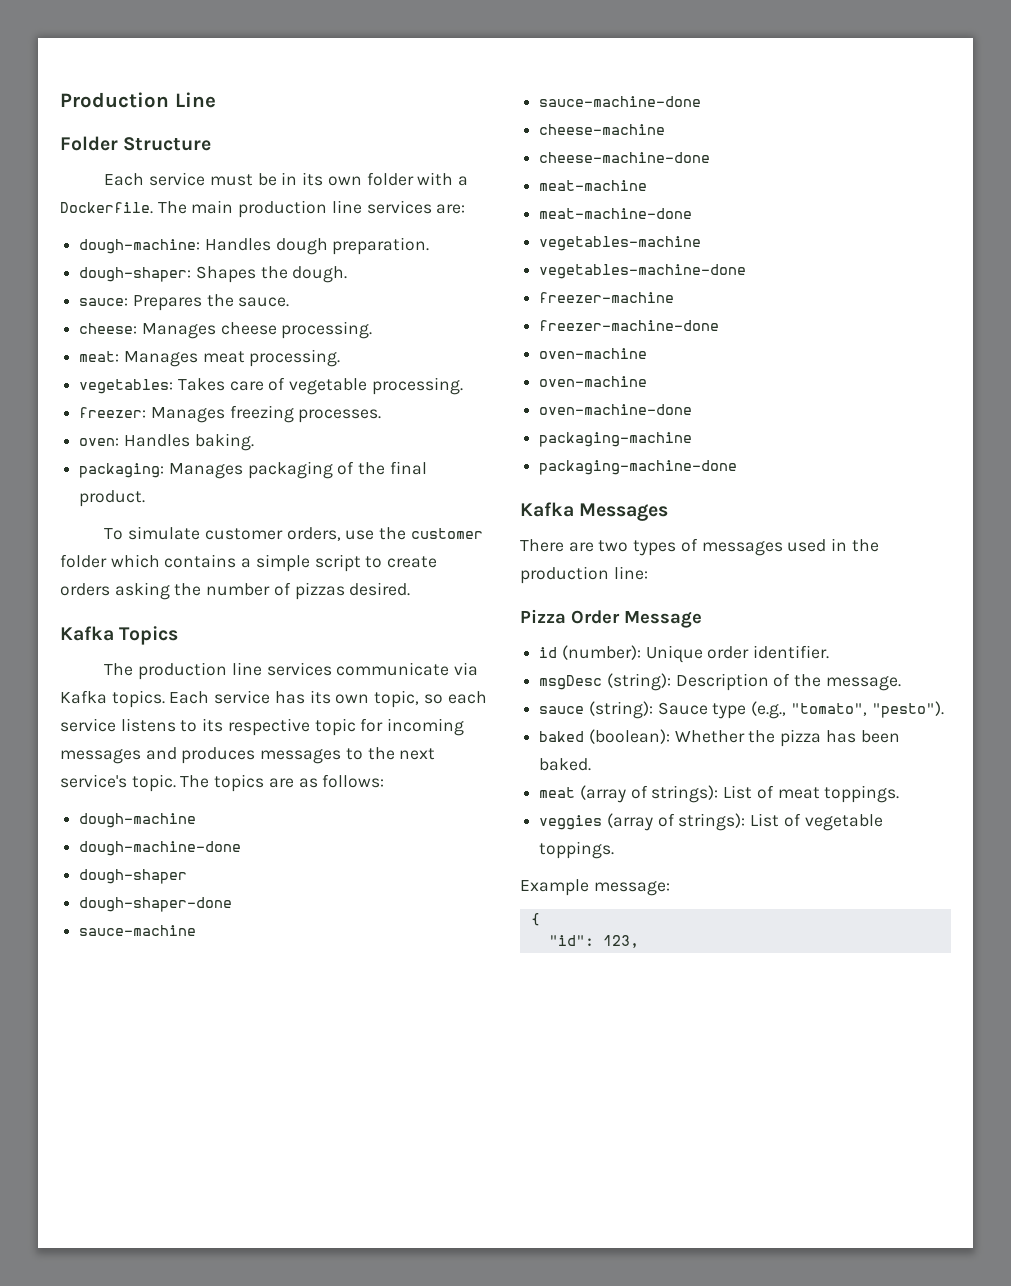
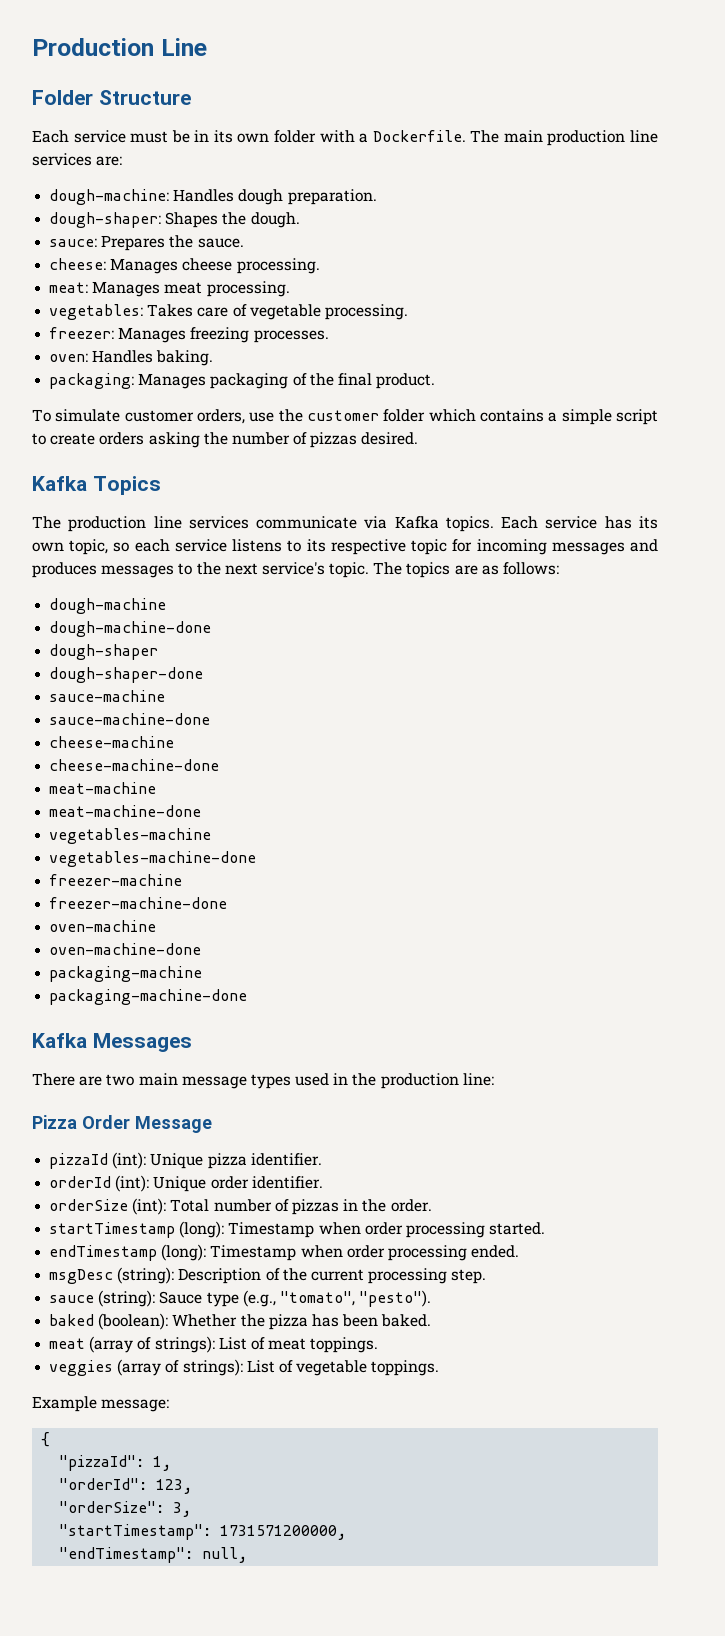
[539,376,648,387] // oven-machine -> (157, 926) none
[633,538,783,556] types of messages -> [138,1073,291,1089] main message types
[539,645,830,663] id (number): Unique order identifier. -> [49,1152,322,1169] [49,1175,323,1192] [49,1198,432,1215] [49,1221,546,1238] [49,1244,520,1261] pizzaId (int): Unique pizza identifier. // orderId (int): Unique order identifier. // orderSize (int): Total number of pizzas in the order. // startTimestamp (long): Timestamp when order processing started. // endTimestamp (long): Timestamp when order processing ended.
[825,676,901,691] message. -> [310,1268,487,1284] current processing step.
[548,935,639,948] "id": 123, -> [59,1455,172,1471] [59,1478,193,1494] [59,1501,192,1517] [59,1524,347,1540] [59,1547,248,1563] "pizzaId": 1, // "orderId": 123, // "orderSize": 3, // "startTimestamp": 1731571200000, // "endTimestamp": null,

